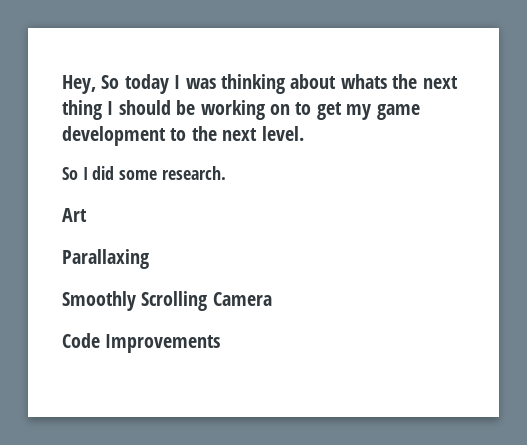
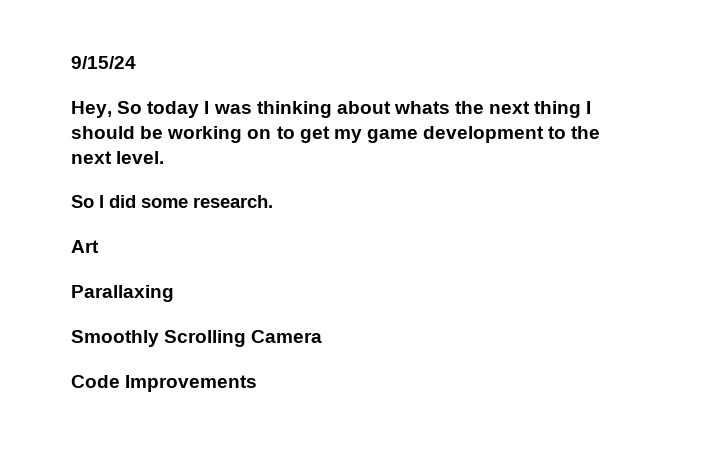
(62, 84) none -> [71,56,136,69] 9/15/24 //

